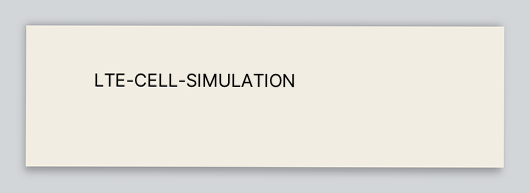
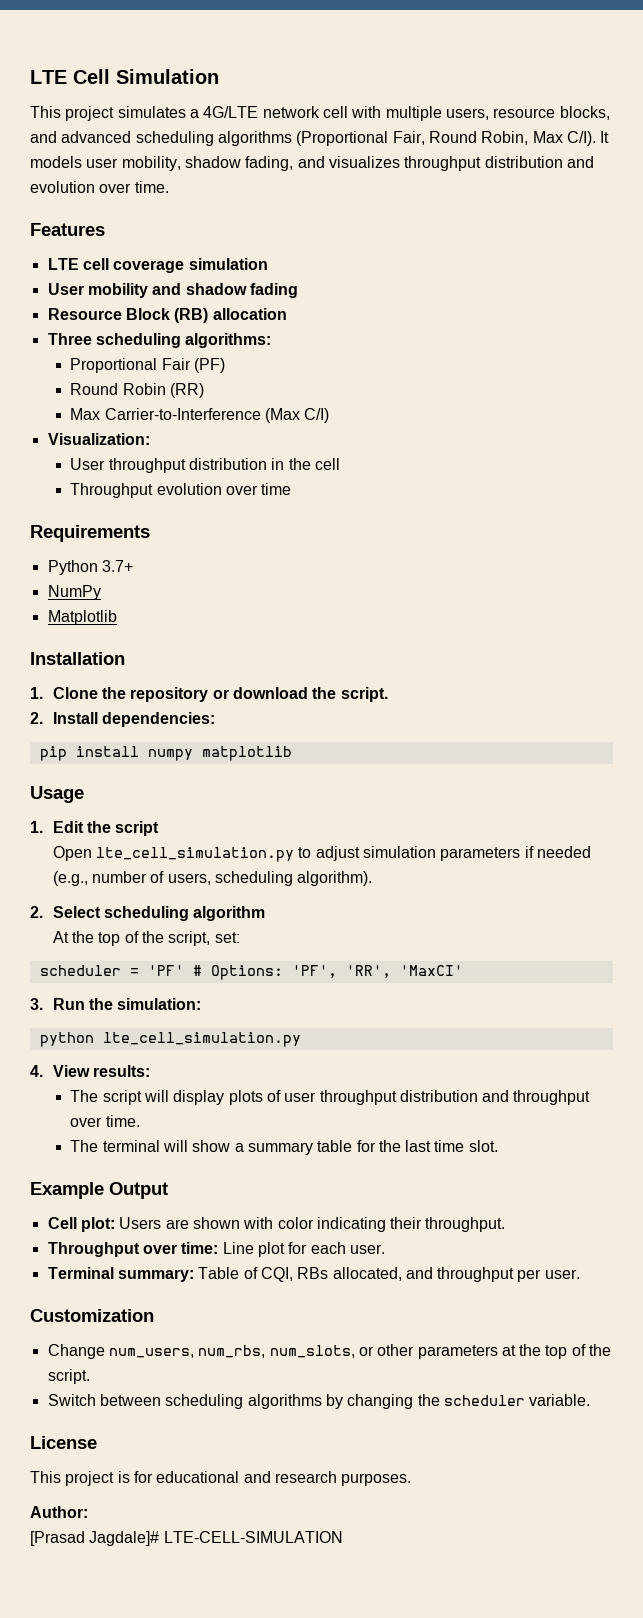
(94, 80) none -> [30,69,219,84] [30,106,610,121] [30,131,610,146] [30,156,594,171] [30,181,169,193] [30,223,105,236] [47,258,268,273] [47,283,298,298] [47,308,287,323] [47,333,272,348] [70,358,225,373] [70,383,204,398] [70,408,330,423] [47,433,150,445] [70,458,340,473] [70,483,292,498] [30,525,150,542] [47,560,133,575] [47,585,101,600] [47,610,117,625] [30,652,125,665] [30,687,388,702] [30,712,216,727] [39,746,292,761] [30,786,84,803] [30,821,160,836] [52,846,591,862] [52,871,373,886] [30,906,266,921] [52,931,240,946] [39,965,463,980] [30,998,202,1010] [39,1032,301,1047] [30,1065,151,1077] [70,1090,591,1105] [70,1115,140,1127] [70,1140,498,1155] [30,1182,168,1199] [47,1217,506,1232] [47,1242,385,1257] [47,1267,580,1282] [30,1309,154,1322] [47,1344,612,1359] [47,1369,90,1384] [47,1394,591,1409] [30,1436,97,1449] [30,1471,412,1486] [30,1506,88,1518] [30,1531,160,1546] LTE Cell Simulation // This project simulates a 4G/LTE network cell with multiple users, resource blocks, and advanced scheduling algorithms (Proportional Fair, Round Robin, Max C/I). It models user mobility, shadow fading, and visualizes throughput distribution and evolution over time. // Features // LTE cell coverage simulation // User mobility and shadow fading // Resource Block (RB) allocation // Three scheduling algorithms: // Proportional Fair (PF) // Round Robin (RR) // Max Carrier-to-Interference (Max C/I) // Visualization: // User throughput distribution in the cell // Throughput evolution over time // Requirements // Python 3.7+ // NumPy // Matplotlib // Installation // 1. Clone the repository or download the script. // 2. Install dependencies: // pip install numpy matplotlib // Usage // 1. Edit the script // Open lte_cell_simulation.py to adjust simulation parameters if needed (e.g., number of users, scheduling algorithm). // 2. Select scheduling algorithm // At the top of the script, set: // scheduler = 'PF' # Options: 'PF', 'RR', 'MaxCI' // 3. Run the simulation: // python lte_cell_simulation.py // 4. View results: // The script will display plots of user throughput distribution and throughput over time. // The terminal will show a summary table for the last time slot. // Example Output // Cell plot: Users are shown with color indicating their throughput. // Throughput over time: Line plot for each user. // Terminal summary: Table of CQI, RBs allocated, and throughput per user. // Customization // Change num_users, num_rbs, num_slots, or other parameters at the top of the script. // Switch between scheduling algorithms by changing the scheduler variable. // License // This project is for educational and research purposes. // Author: // [Prasad Jagdale]#

